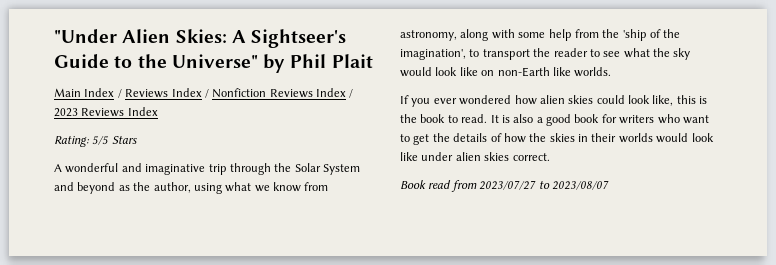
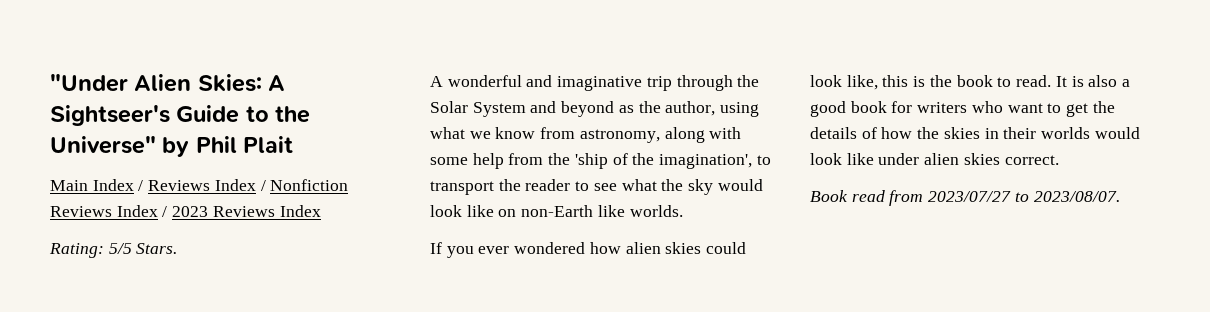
[111,136,137,144] Stars -> [136,243,178,254] Stars.
[551,180,609,190] 2023/08/07 -> [1033,191,1120,202] 2023/08/07.

